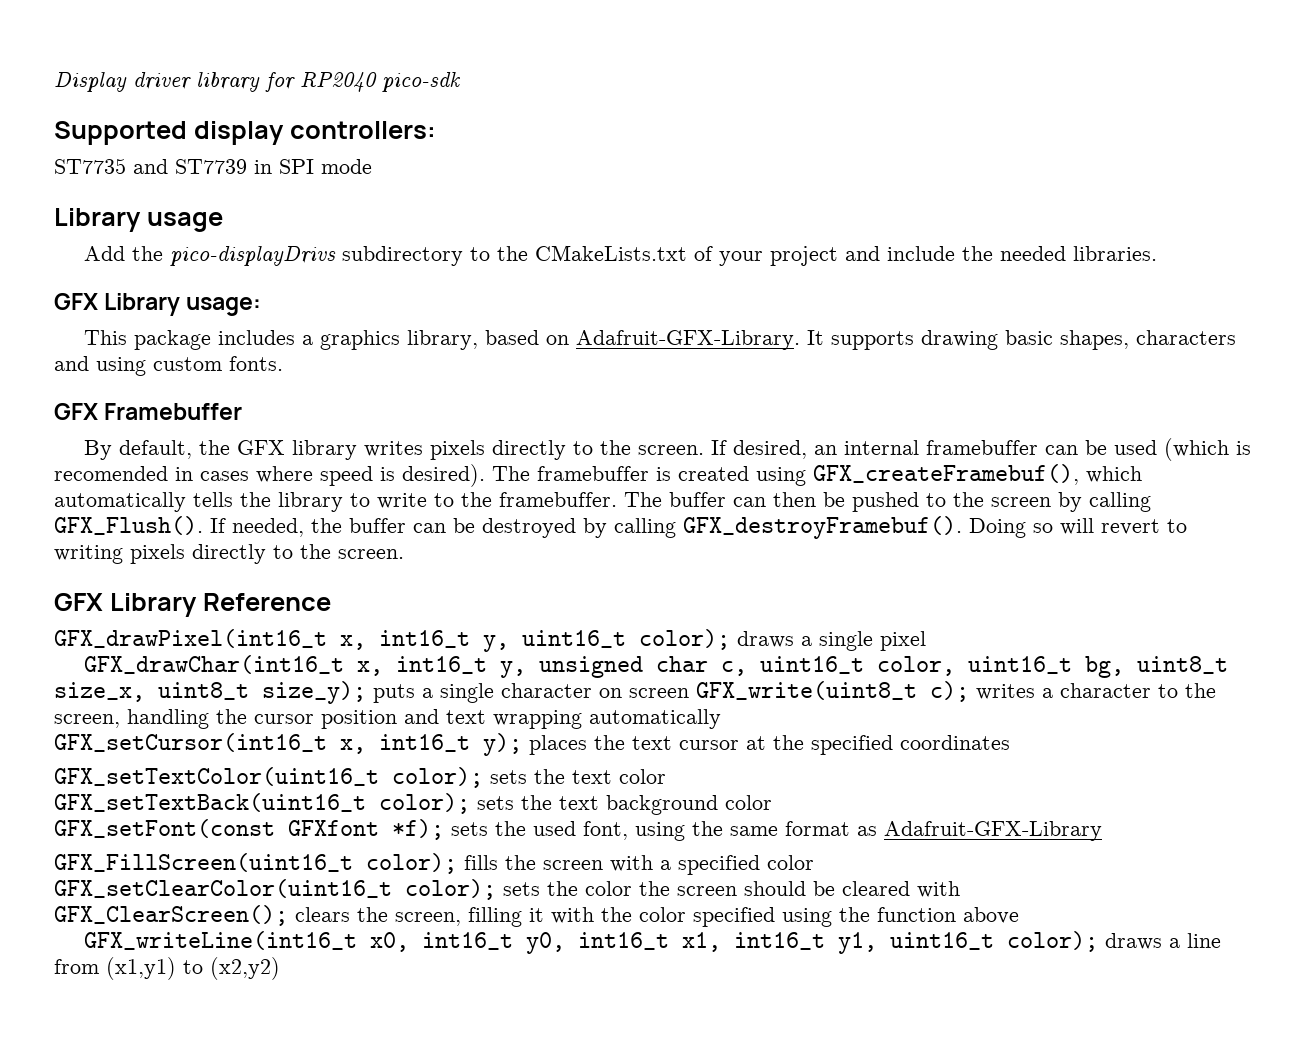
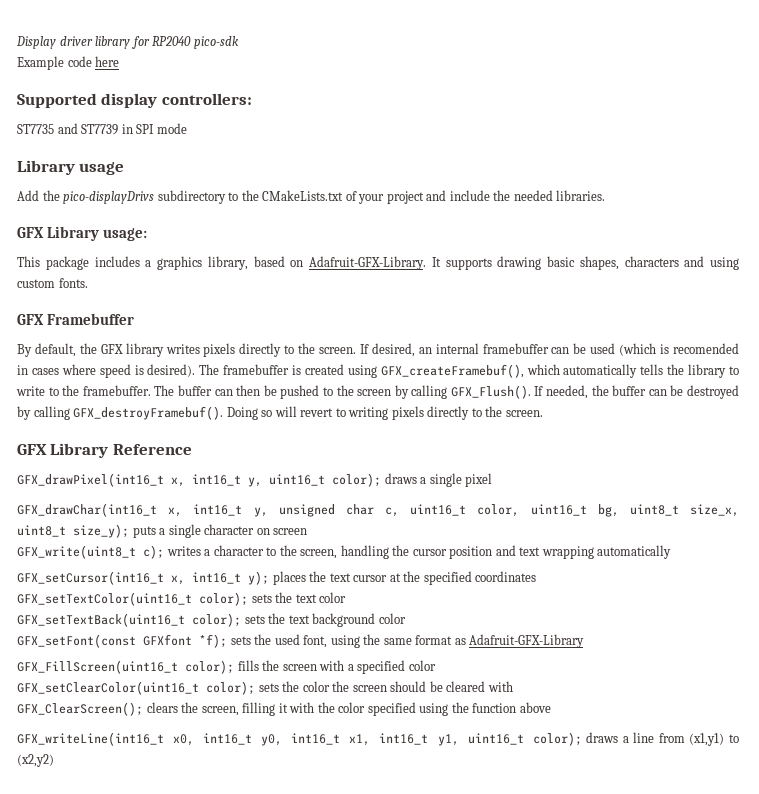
(461, 82) none -> [17,56,120,70] // Example code here
(689, 693) none -> (308, 531) //

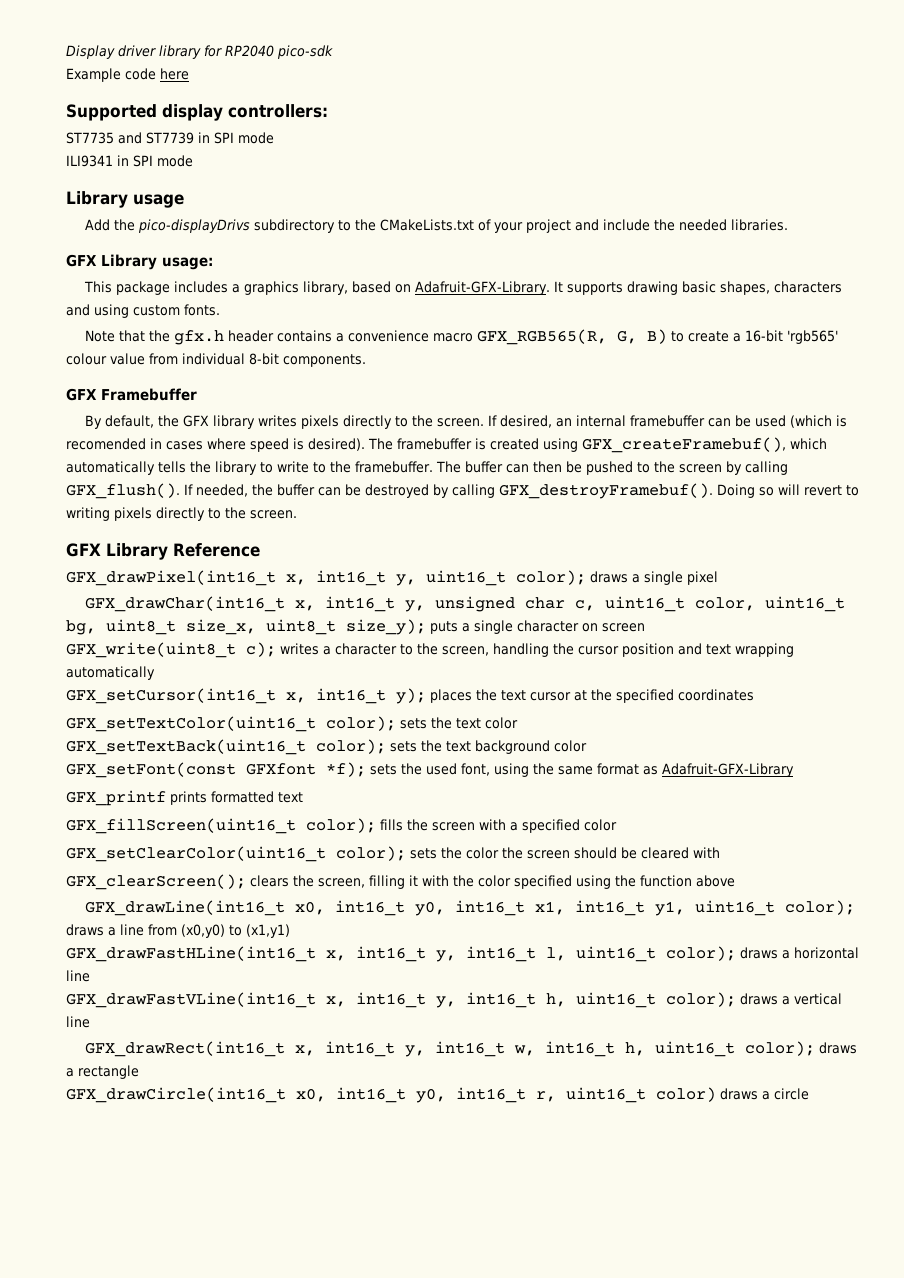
(187, 128) none -> [66,155,193,167] // ILI9341 in SPI mode
(88, 283) none -> [85,329,839,345] [66,353,366,367] // Note that the gfx.h header contains a convenience macro GFX_RGB565(R, G, B) to create a 16-bit 'rgb565' colour value from individual 8-bit components.
[450,385,531,399] GFX_Flush(). -> [66,483,180,499] GFX_flush().
[17,660,178,674] GFX_FillScreen(uint16_t -> [66,790,303,806] [66,818,296,834] GFX_printf prints formatted text // GFX_fillScreen(uint16_t
[17,702,143,716] GFX_ClearScreen(); -> [66,874,246,890] GFX_clearScreen();
[17,732,164,746] GFX_writeLine(int16_t -> [85,900,286,916] GFX_drawLine(int16_t
(685, 738) none -> [181,924,242,938] (x0,y0) to
[729,734,739,743] [17,754,54,767] to (x2,y2) -> [66,946,859,962] [66,970,90,982] [66,992,842,1008] [66,1016,90,1028] [85,1041,858,1057] [66,1065,139,1079] [66,1087,809,1103] // GFX_drawFastHLine(int16_t x, int16_t y, int16_t l, uint16_t color); draws a horizontal line // GFX_drawFastVLine(int16_t x, int16_t y, int16_t h, uint16_t color); draws a vertical line // GFX_drawRect(int16_t x, int16_t y, int16_t w, int16_t h, uint16_t color); draws a rectangle // GFX_drawCircle(int16_t x0, int16_t y0, int16_t r, uint16_t color) draws a circle

